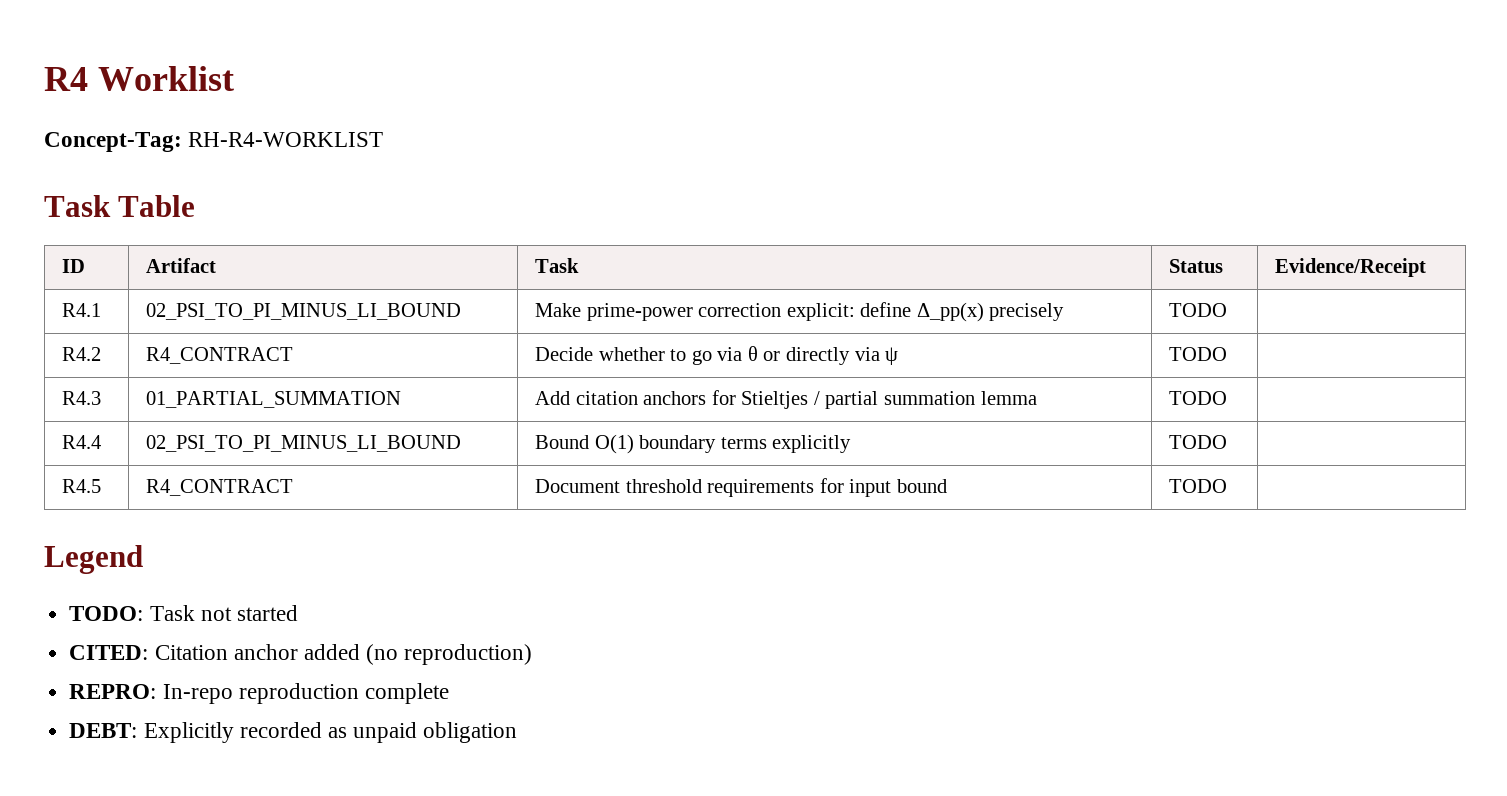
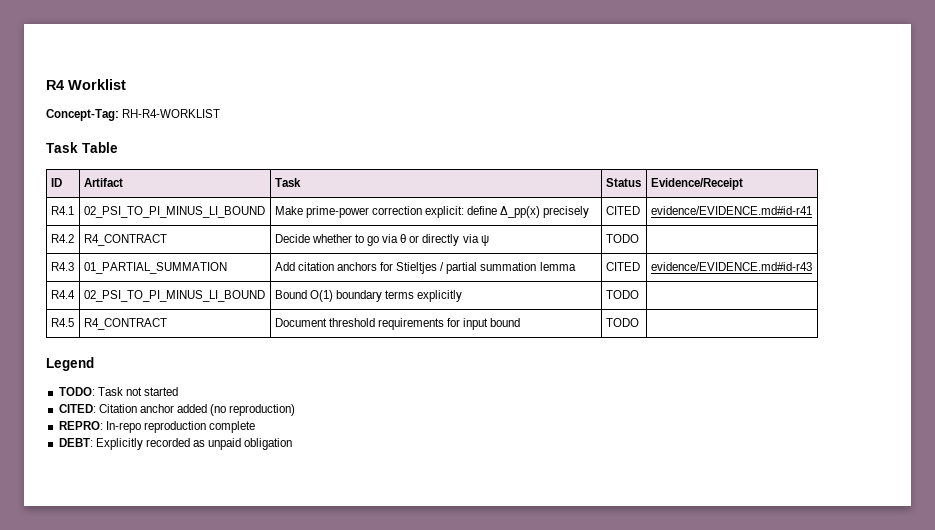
[1169,303,1228,317] TODO | -> [605,206,640,215] [650,206,812,215] CITED | evidence/EVIDENCE.md#id-r41
[1169,391,1228,405] TODO | -> [605,262,640,271] [650,262,812,271] CITED | evidence/EVIDENCE.md#id-r43

